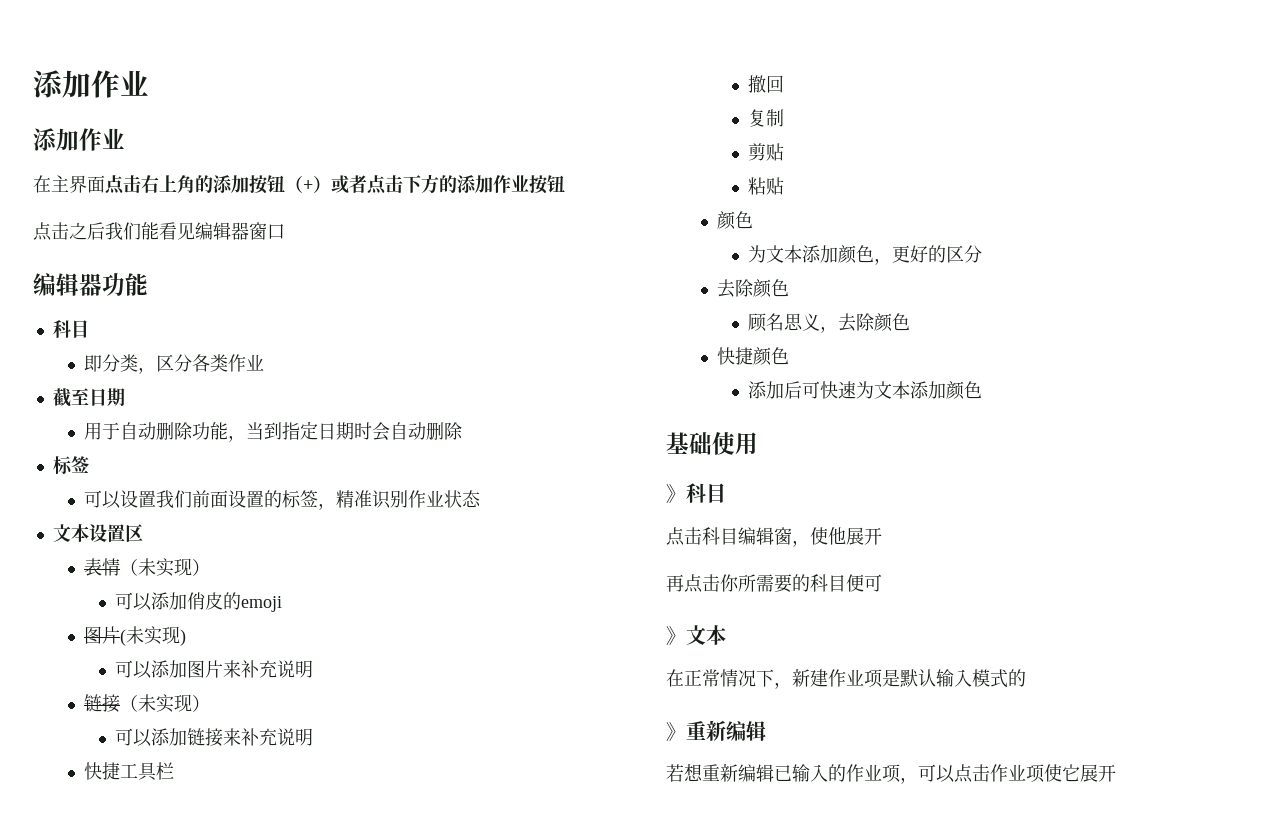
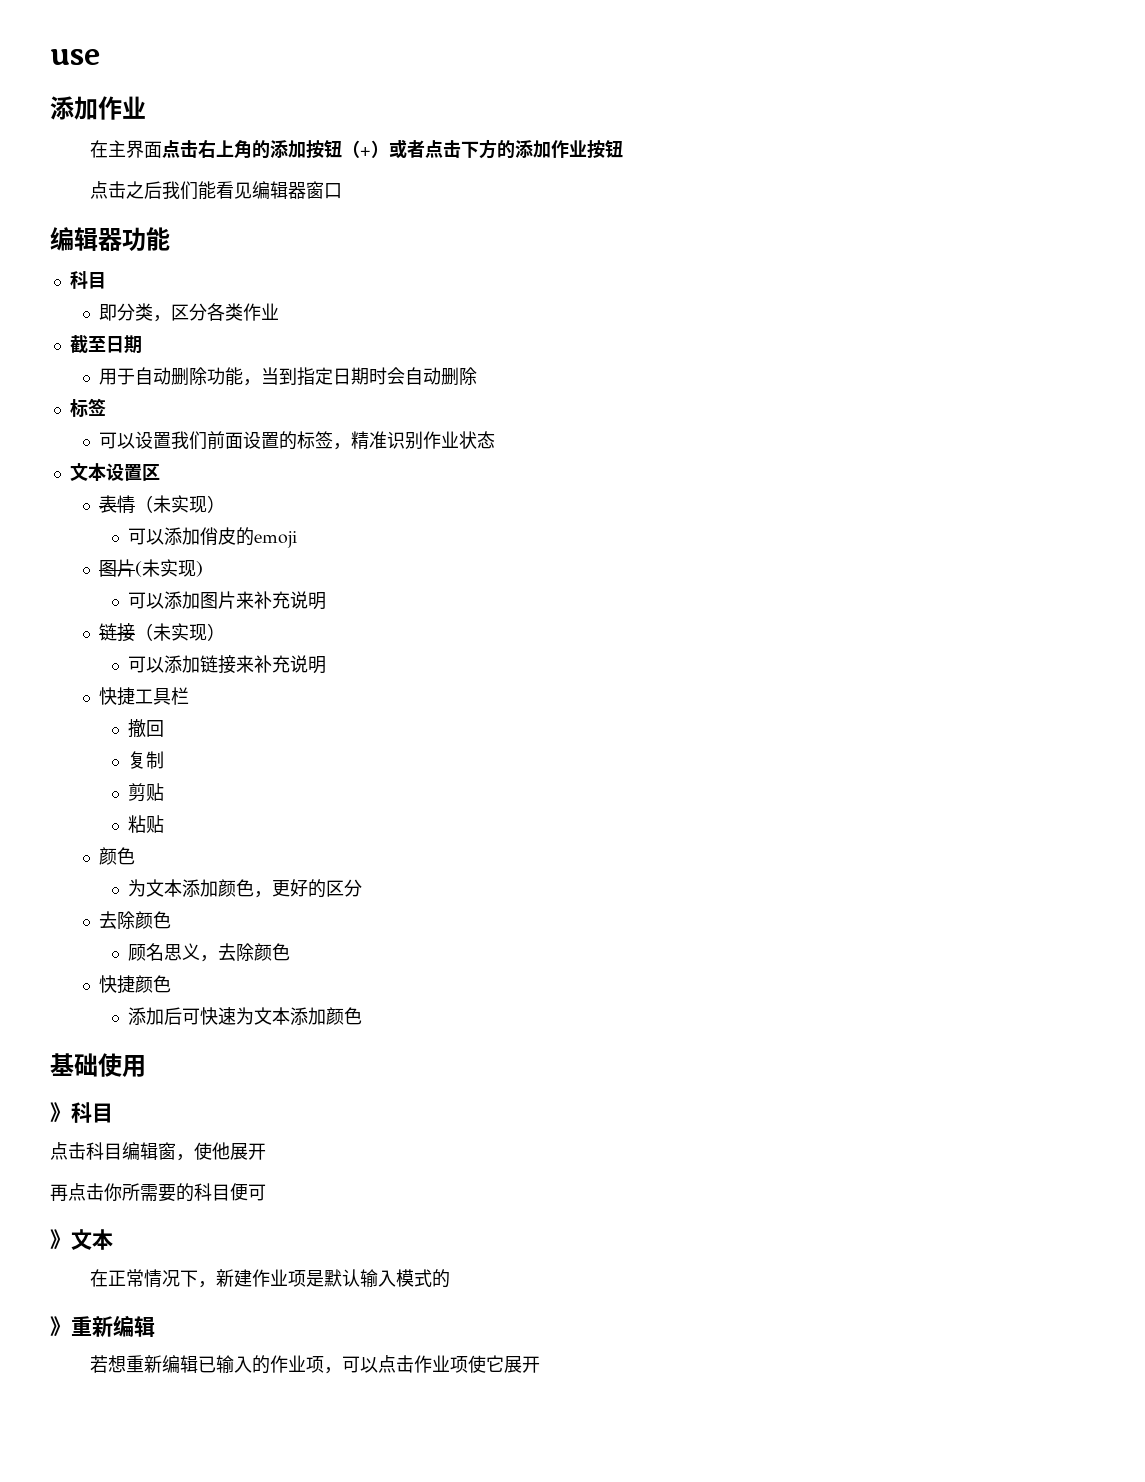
[33,70,149,98] 添加作业 -> [50,49,100,65] use

